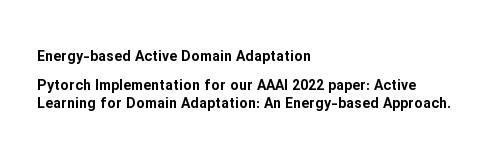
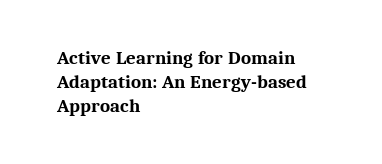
[37,50,311,64] [37,79,370,93] Energy-based Active Domain Adaptation // Pytorch Implementation for our AAAI 2022 paper: -> (56, 57) none
[383,97,451,111] Approach. -> [56,99,141,116] Approach

